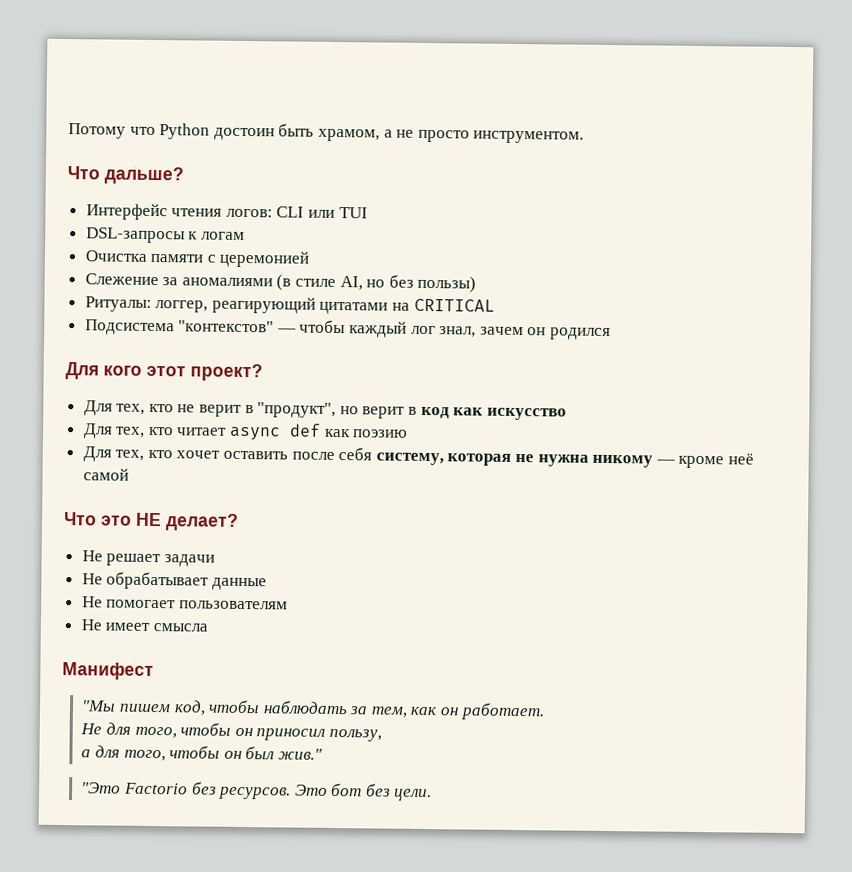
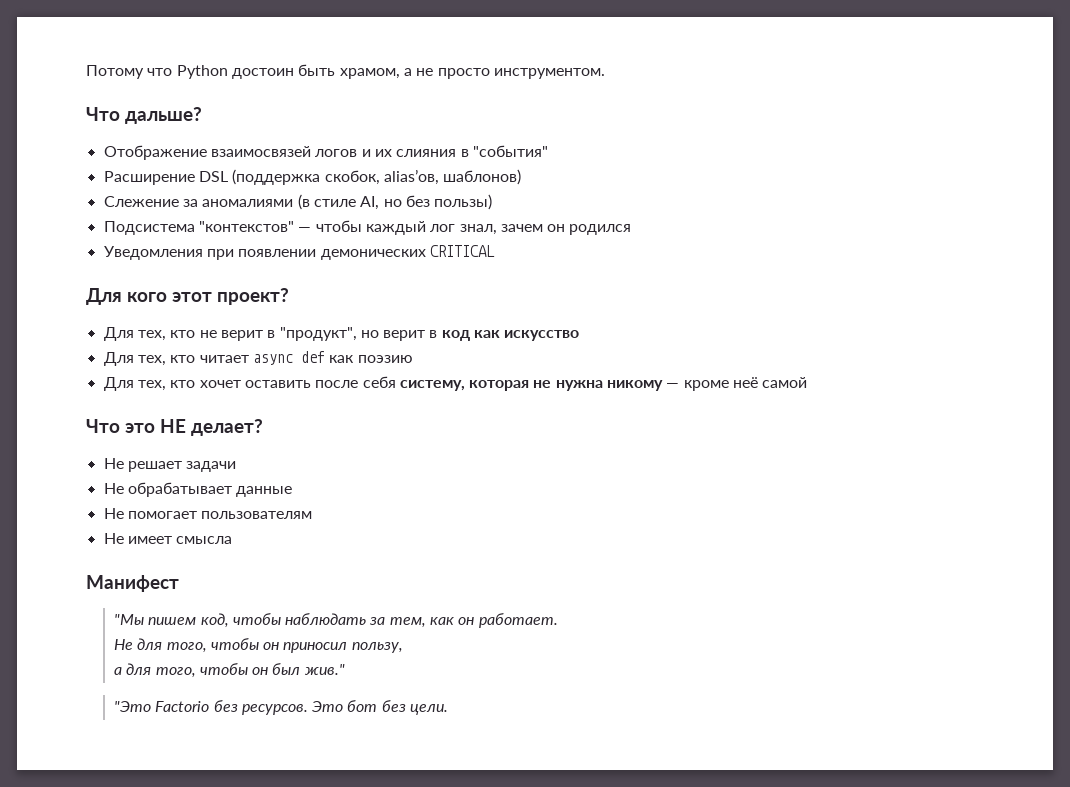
[85,203,368,221] [85,227,245,244] [84,250,311,268] Интерфейс чтения логов: CLI или TUI // DSL-запросы к логам // Очистка памяти с церемонией -> [103,145,548,160] [103,169,522,185] Отображение взаимосвязей логов и их слияния в "события" // Расширение DSL (поддержка скобок, alias’ов, шаблонов)
[84,296,495,315] // Ритуалы: логгер, реагирующий цитатами на CRITICAL -> (493, 202) none
(612, 334) none -> [103,245,495,260] // Уведомления при появлении демонических CRITICAL

